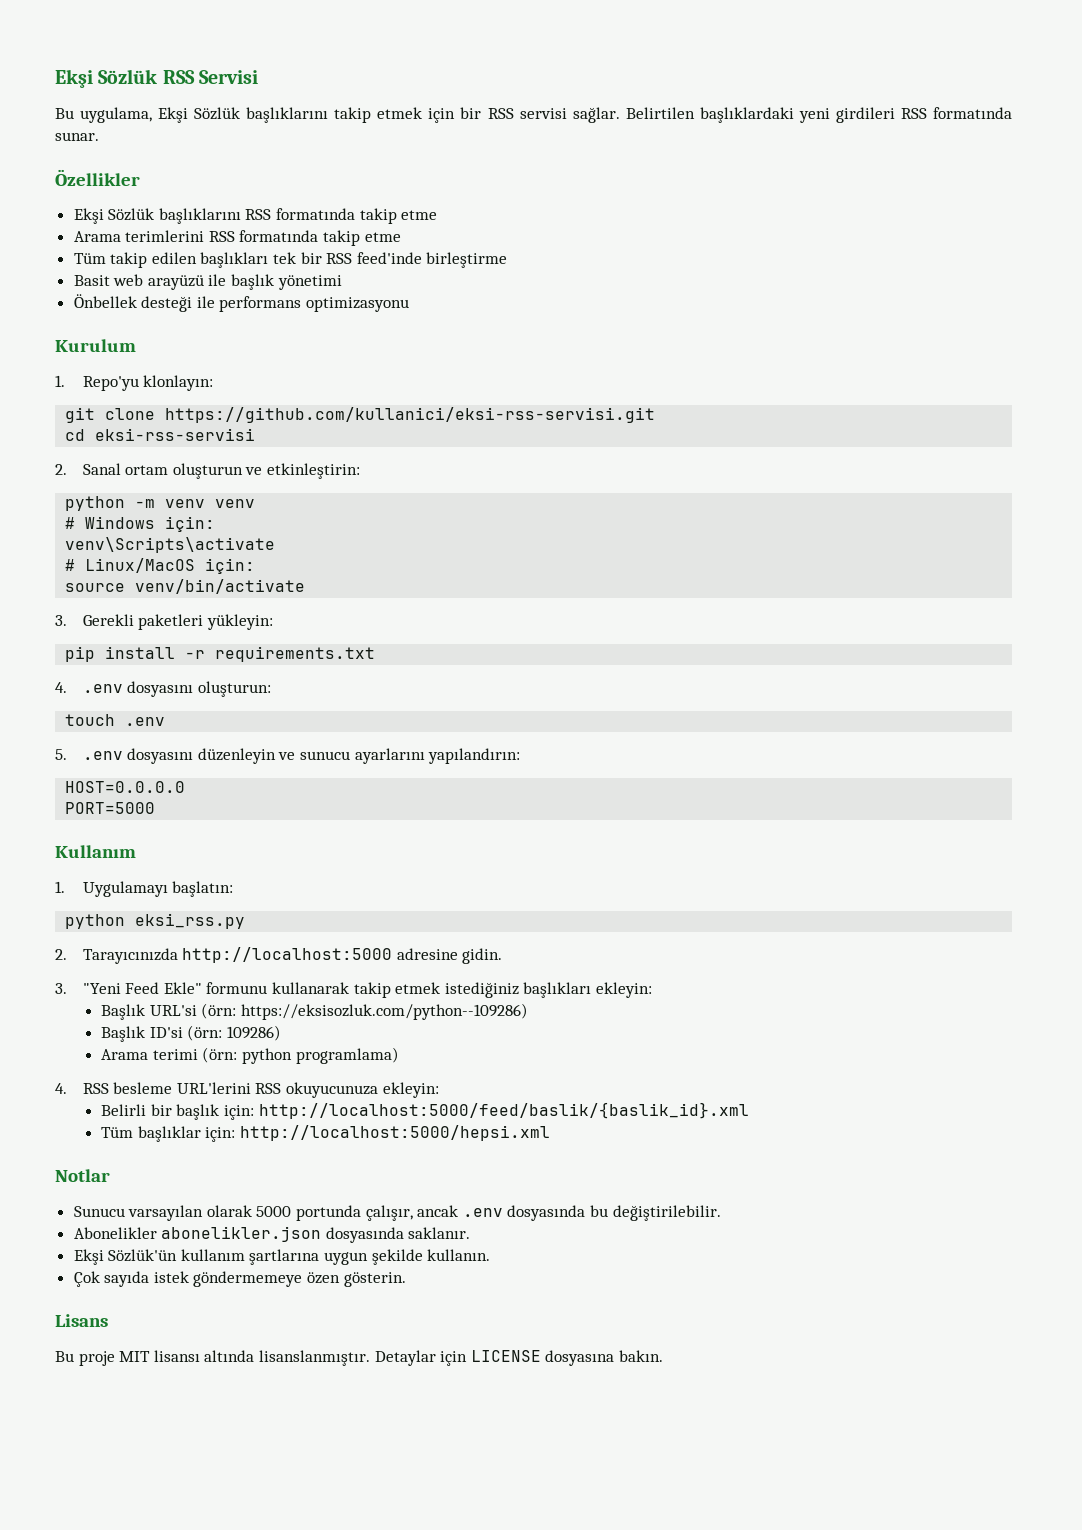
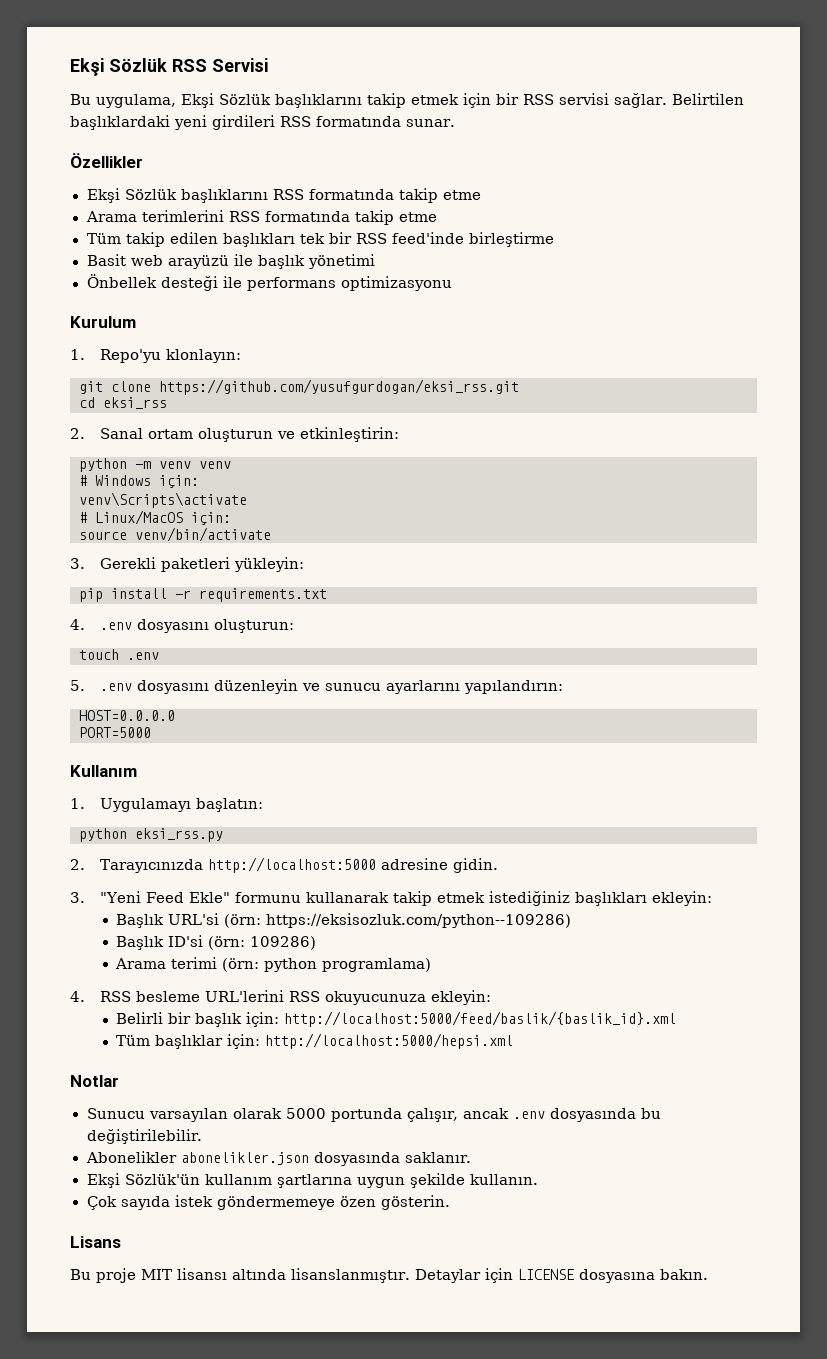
[165,407,656,423] https://github.com/kullanici/eksi-rss-servisi.git -> [159,379,519,395] https://github.com/yusufgurdogan/eksi_rss.git
[95,428,256,441] eksi-rss-servisi -> [103,397,167,409] eksi_rss

